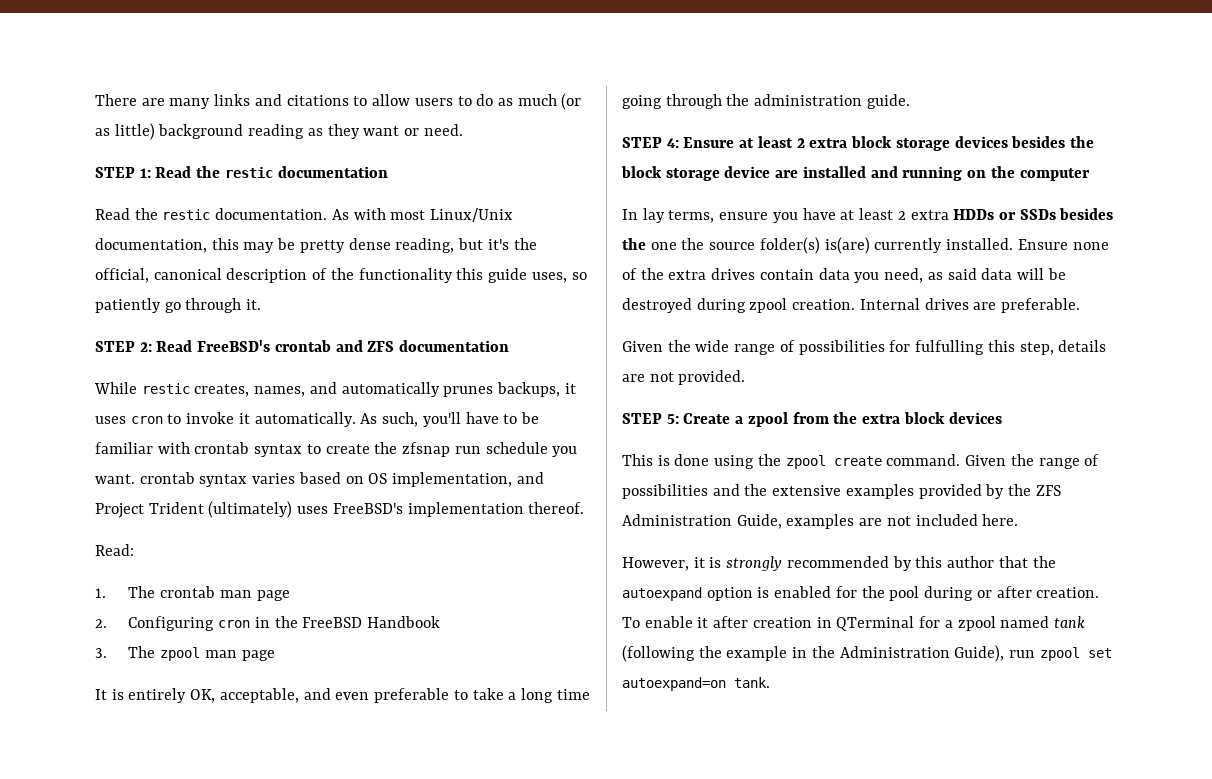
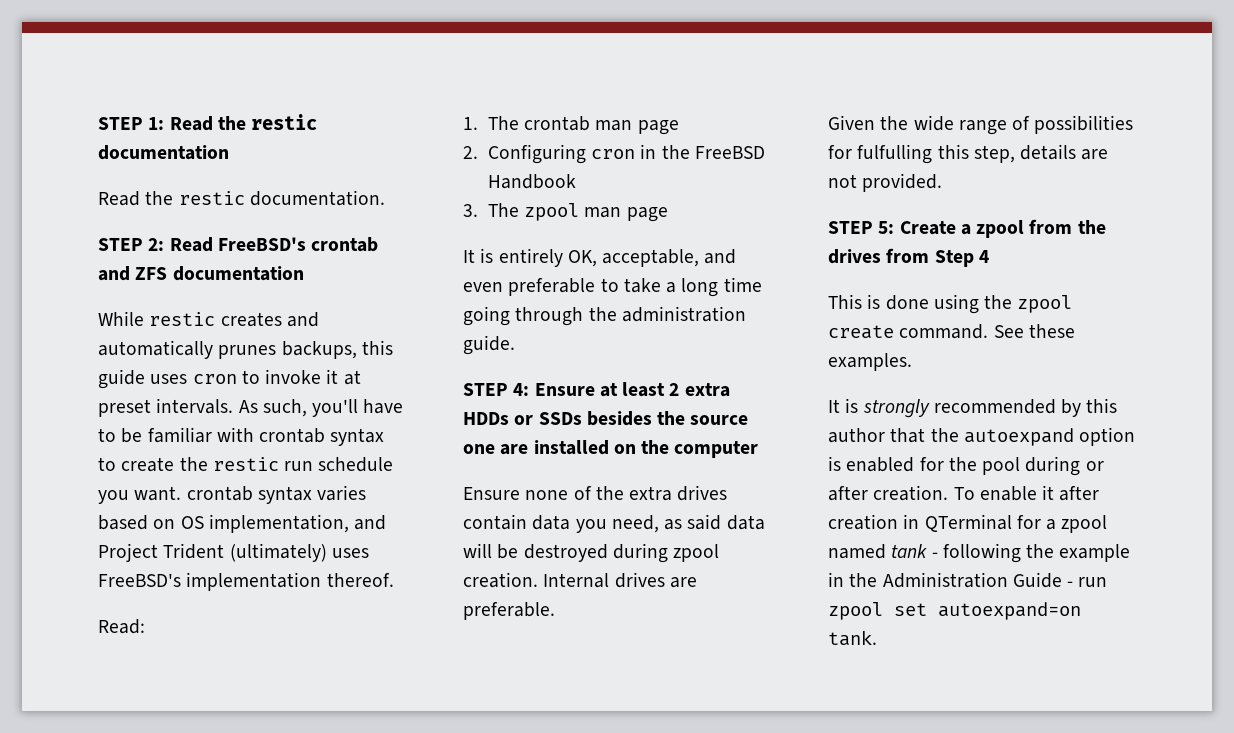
[95,93,582,110] [95,123,463,140] There are many links and citations to allow users to do as much (or as little) background reading as they want or need. // -> (98, 123) none
[331,208,514,222] [95,238,537,253] [95,268,587,283] [95,298,262,313] As with most Linux/Unix documentation, this may be pretty dense reading, but it's the official, canonical description of the functionality this guide uses, so patiently go through it. -> (385, 198) none
[194,384,306,397] creates, names, -> [220,312,282,327] creates
[564,383,576,394] it -> [361,340,393,355] [98,369,145,389] this guide
[254,412,356,427] automatically. -> [343,370,361,385] [98,398,234,417] at preset intervals.
[402,442,451,457] zfsnap -> [212,457,279,471] restic
[851,136,1094,151] [621,166,1090,181] [622,208,949,223] block storage devices besides the block storage device are installed and running on the computer // In lay terms, ensure you have at least 2 extra -> (730, 390) none
[650,237,1014,254] one the source folder(s) is(are) currently installed. -> [690,415,749,425] [463,440,759,458] source one are installed on the computer //
[862,412,1002,424] extra block devices -> [828,248,989,267] drives from Step 4
[965,454,1100,469] [622,484,1061,499] [622,514,1019,529] [622,557,705,571] Given the range of possibilities and the extensive examples provided by the ZFS Administration Guide, examples are not included here. // However, it -> [993,324,1075,338] [828,353,912,371] [828,399,840,413] See these examples. // It
[622,645,695,662] (following -> [931,543,1021,563] - following
[954,645,1005,662] Guide), -> [1012,572,1074,588] Guide -

